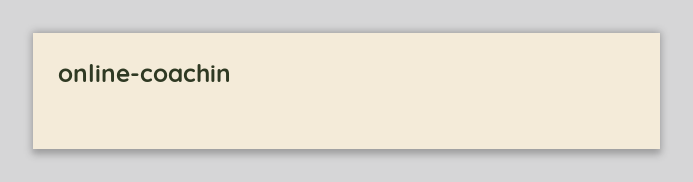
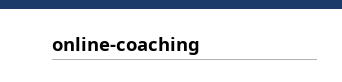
[58,64,231,82] online-coachin -> [52,37,200,55] online-coaching

